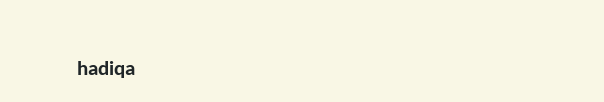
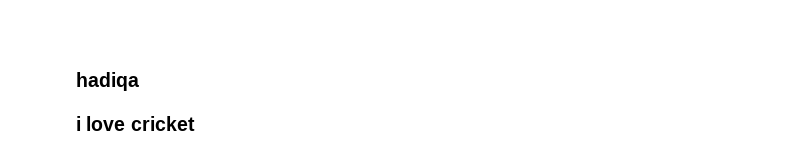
(135, 69) none -> [76,116,195,131] // i love cricket

